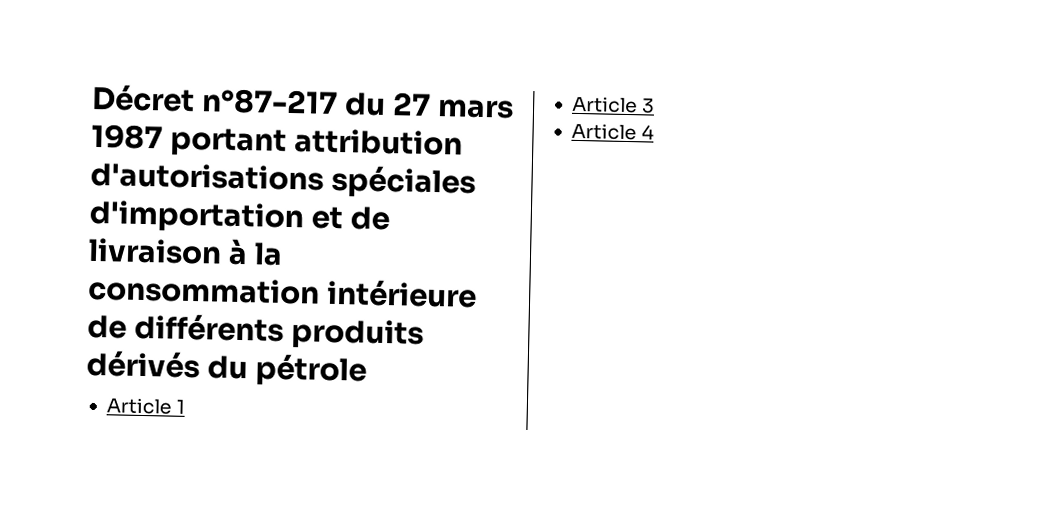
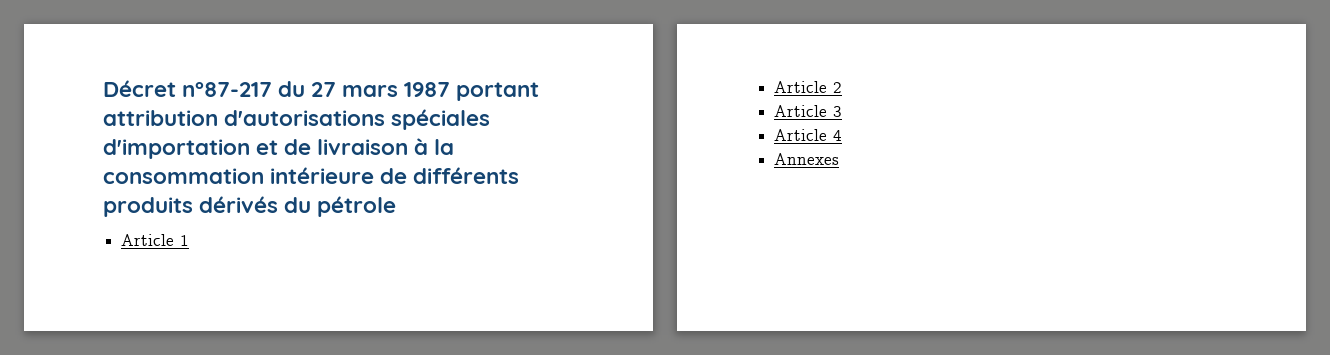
(186, 406) none -> [774,81,843,93] // Article 2
(655, 132) none -> [774,153,840,165] // Annexes

